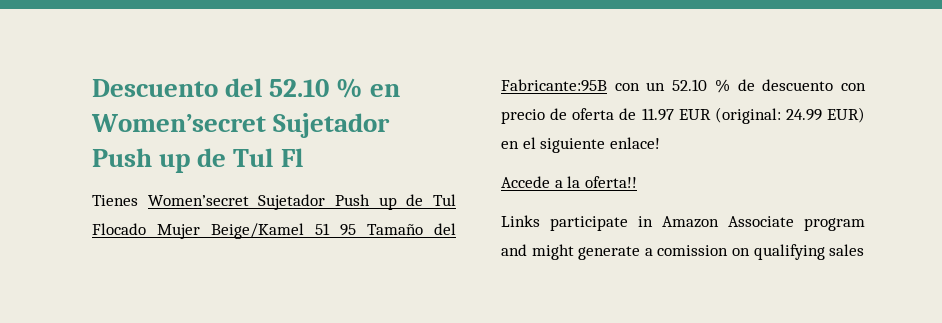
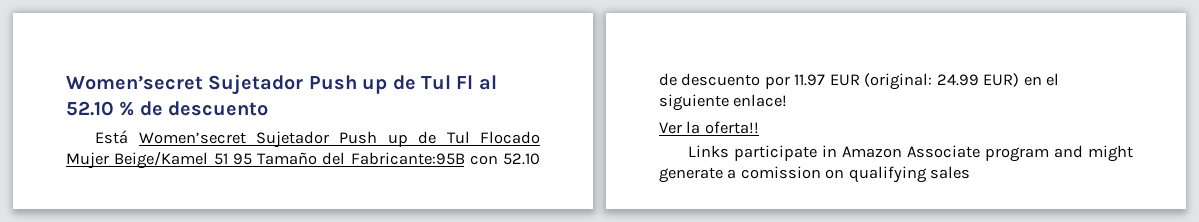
[92,78,400,98] Descuento del 52.10 % en -> (66, 82) none
[92,195,138,206] // Tienes -> [478,75,497,90] [66,101,269,116] [95,130,129,144] al 52.10 % de descuento // Está
[646,79,866,93] [501,108,637,124] un 52.10 % de descuento con precio de oferta de -> [503,153,540,165] [659,73,790,89] 52.10 de descuento por
[501,176,563,188] Accede a -> [659,122,682,134] Ver

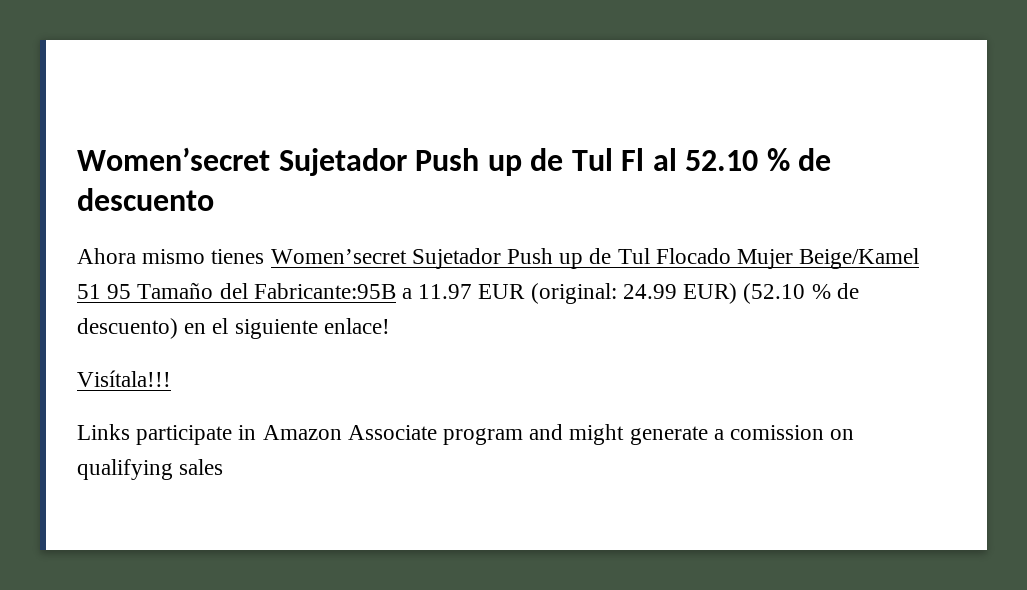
[95,130,129,144] Está -> [77,248,265,264] Ahora mismo tienes
[469,153,540,165] [659,73,790,89] con 52.10 de descuento por -> [402,288,413,299] a
(1020, 80) none -> [743,283,859,304] [77,318,178,339] (52.10 % de descuento)
[659,121,759,134] Ver la oferta!! -> [77,370,171,387] Visítala!!!

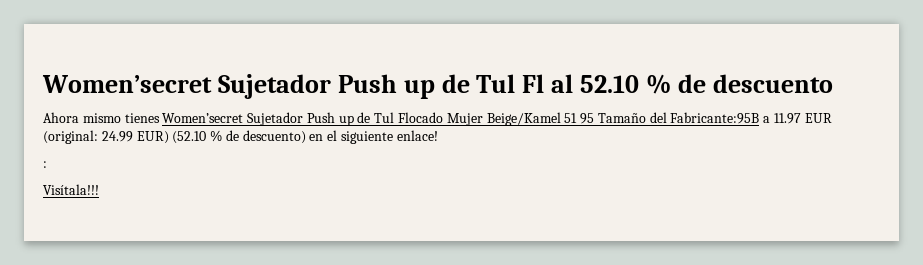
(390, 326) none -> [43,161,47,168] // :
[77,424,855,445] [77,459,224,480] // Links participate in Amazon Associate program and might generate a comission on qualifying sales -> (99, 189) none

